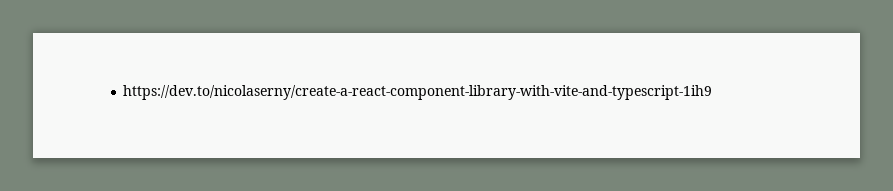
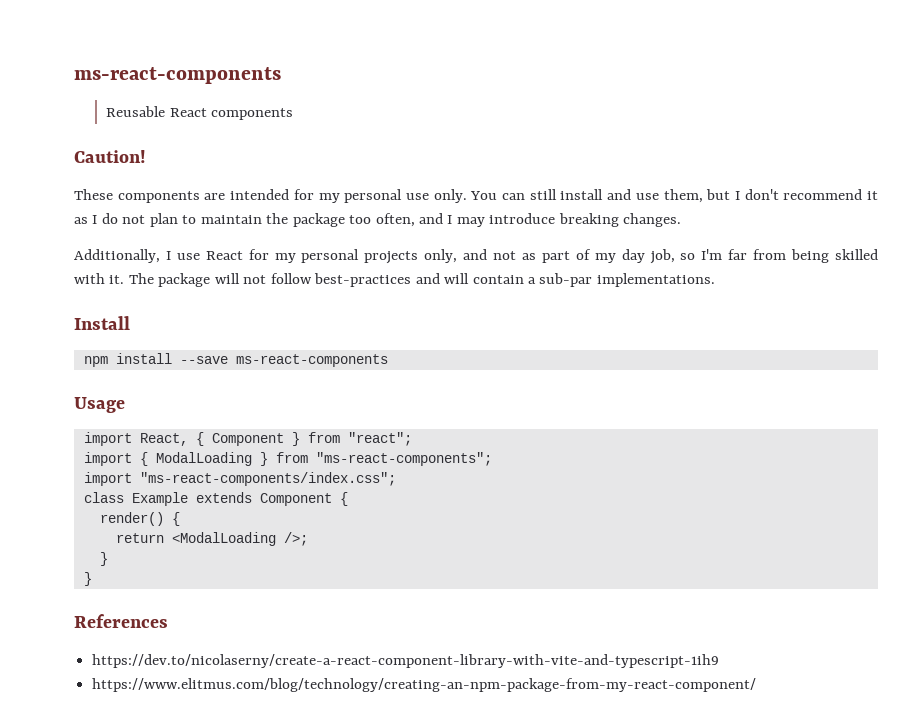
(123, 92) none -> [74,67,281,84] [106,106,294,120] [74,150,146,163] [74,189,879,203] [74,213,682,227] [74,249,878,264] [74,273,715,287] [74,316,130,330] [83,353,388,367] [74,397,125,413] [83,432,412,446] [83,452,492,466] [83,472,396,486] [83,492,348,506] [99,512,180,526] [115,532,308,546] [99,552,108,566] [83,572,92,586] [74,614,168,628] ms-react-components // Reusable React components // Caution! // These components are intended for my personal use only. You can still install and use them, but I don't recommend it as I do not plan to maintain the package too often, and I may introduce breaking changes. // Additionally, I use React for my personal projects only, and not as part of my day job, so I'm far from being skilled with it. The package will not follow best-practices and will contain a sub-par implementations. // Install // npm install --save ms-react-components // Usage // import React, { Component } from "react"; // import { ModalLoading } from "ms-react-components"; // import "ms-react-components/index.css"; // class Example extends Component { // render() { // return <ModalLoading />; // } // } // References //
(713, 92) none -> [92,678,757,692] // https://www.elitmus.com/blog/technology/creating-an-npm-package-from-my-react-component/

